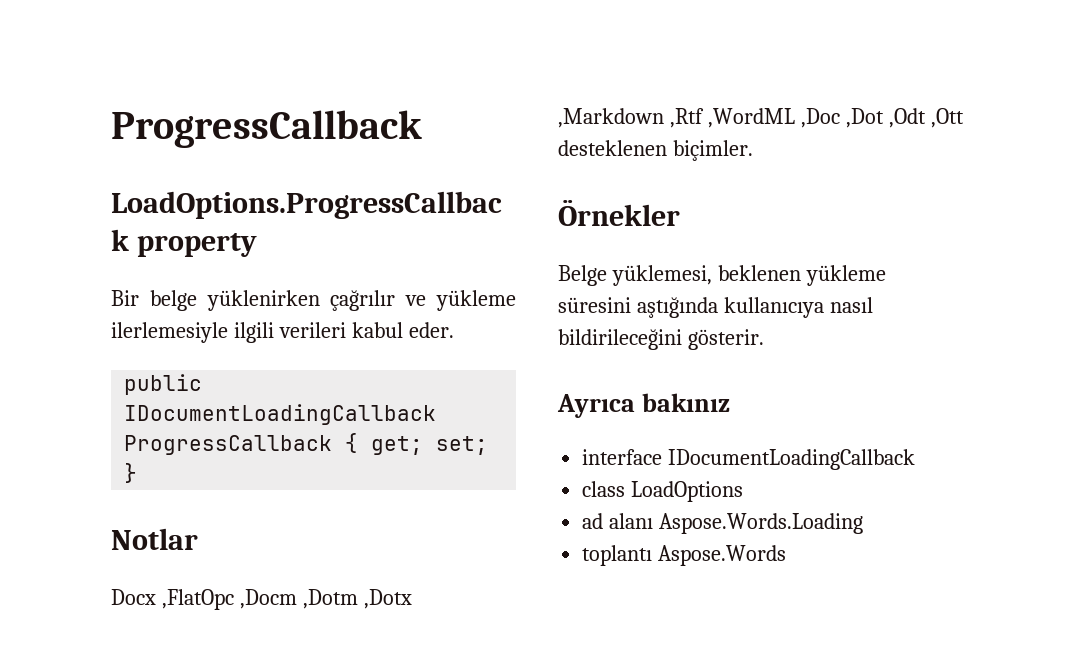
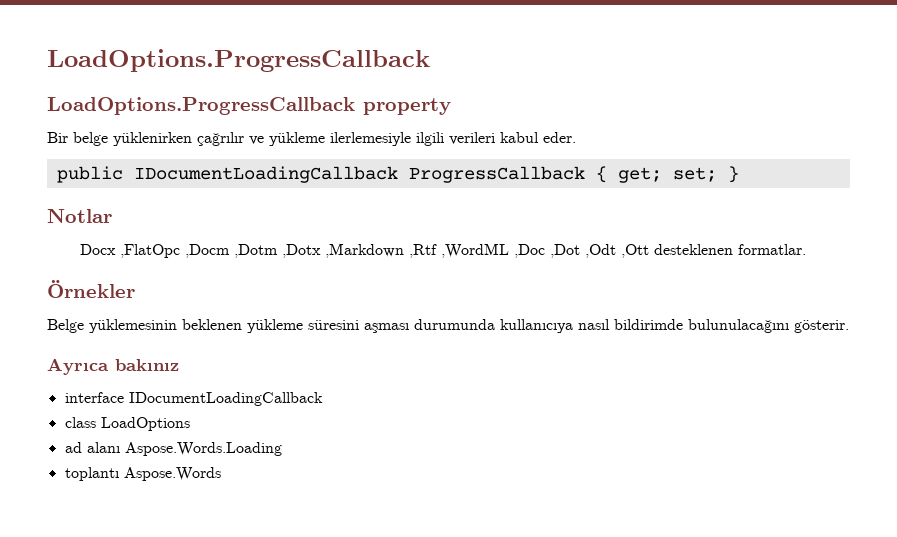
[111,110,422,148] ProgressCallback -> [47,49,430,72] LoadOptions.ProgressCallback
[672,140,753,161] biçimler. -> [737,244,806,255] formatlar.
[611,265,712,286] yüklemesi, -> [89,319,177,333] yüklemesinin
[636,297,873,318] [558,329,682,350] aştığında kullanıcıya nasıl bildirileceğini -> [364,319,789,333] aşması durumunda kullanıcıya nasıl bildirimde bulunulacağını

